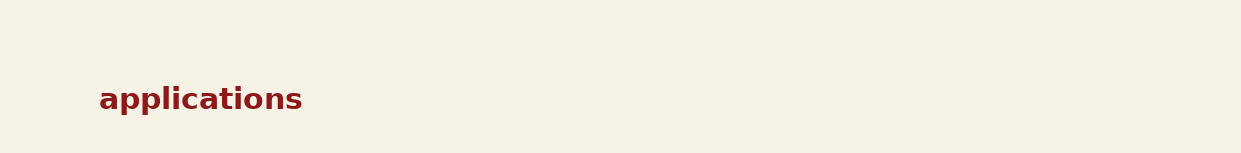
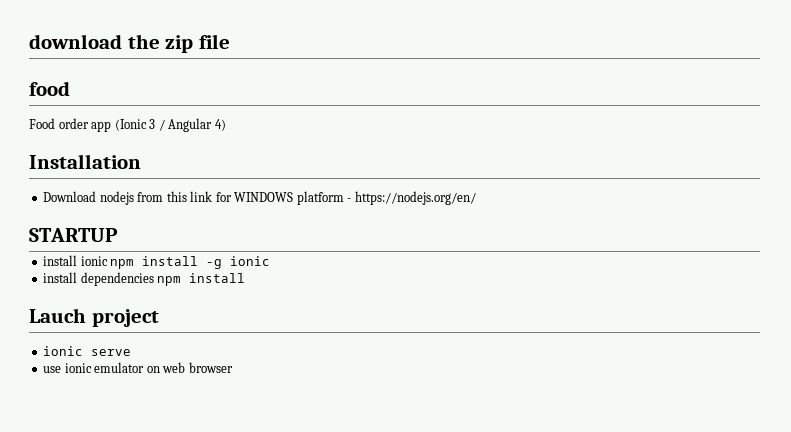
[99,86,303,115] applications -> [29,34,230,53] [29,81,70,96] [29,118,226,132] [29,154,141,169] [43,191,476,205] [29,228,118,242] [43,255,271,269] [43,272,246,286] [29,308,159,327] [43,346,132,356] [43,362,233,373] download the zip file // food // Food order app (Ionic 3 / Angular 4) // Installation // Download nodejs from this link for WINDOWS platform - https://nodejs.org/en/ // STARTUP // install ionic npm install -g ionic // install dependencies npm install // Lauch project // ionic serve // use ionic emulator on web browser

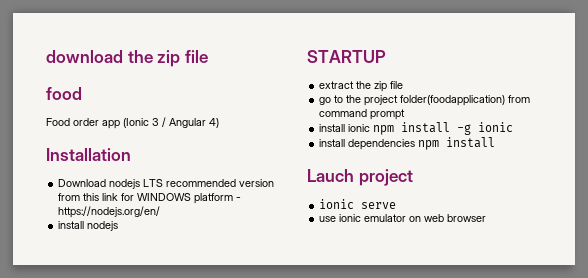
(134, 198) none -> [143,179,275,187] LTS recommended version
(476, 198) none -> [58,221,119,231] // install nodejs
(118, 235) none -> [319,81,404,92] [319,95,531,106] [319,109,406,120] // extract the zip file // go to the project folder(foodapplication) from command prompt

